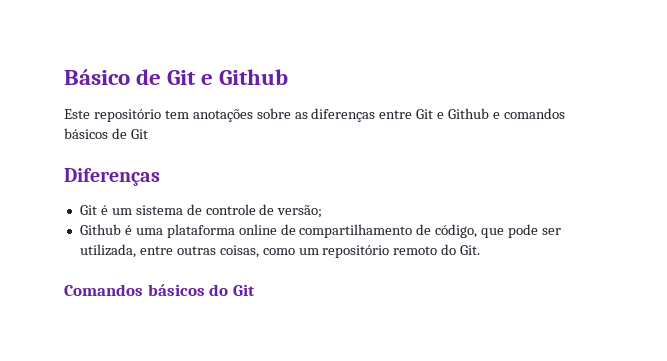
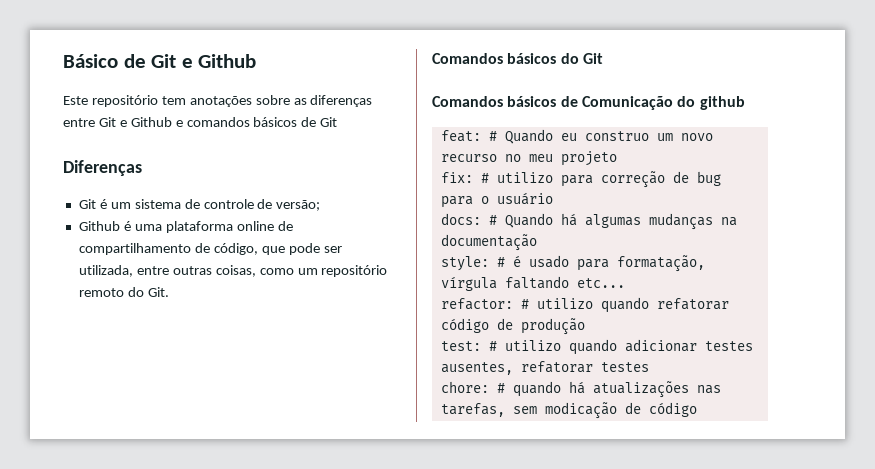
(255, 290) none -> [432,96,745,110] [440,129,713,144] [440,151,617,166] [440,171,721,188] [440,192,553,208] [440,213,737,230] [440,234,537,251] [440,255,705,272] [440,276,625,291] [440,297,729,313] [440,318,585,335] [440,339,753,355] [440,361,649,375] [440,381,721,398] [440,402,697,419] // Comandos básicos de Comunicação do github // feat: # Quando eu construo um novo recurso no meu projeto // fix: # utilizo para correção de bug para o usuário // docs: # Quando há algumas mudanças na documentação // style: # é usado para formatação, vírgula faltando etc... // refactor: # utilizo quando refatorar código de produção // test: # utilizo quando adicionar testes ausentes, refatorar testes // chore: # quando há atualizações nas tarefas, sem modicação de código

